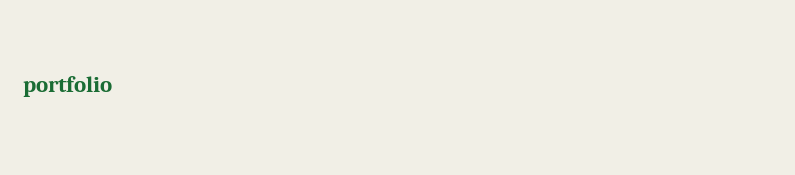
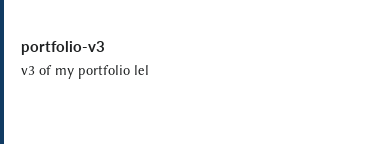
[23,76,112,97] portfolio -> [21,41,105,55] [21,65,149,79] portfolio-v3 // v3 of my portfolio lel

